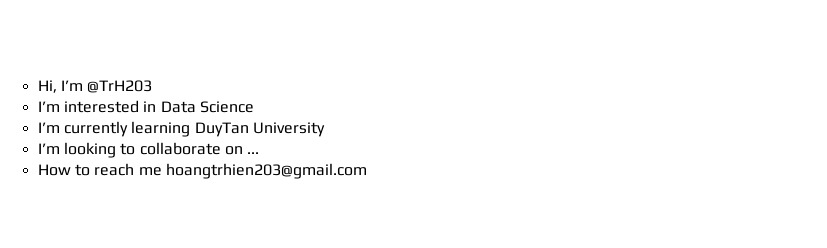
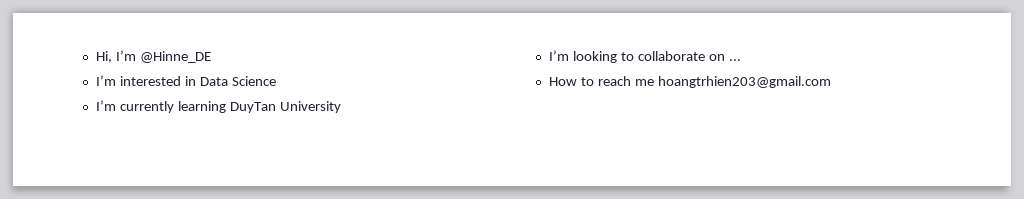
[87,80,153,93] @TrH203 -> [139,51,211,63] @Hinne_DE

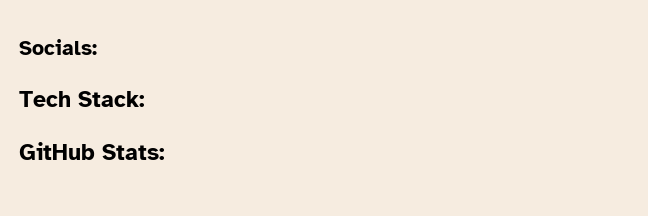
[95,50,211,63] [95,75,276,86] [95,100,341,113] [548,50,741,63] [548,76,831,88] Hi, I’m @Hinne_DE // I’m interested in Data Science // I’m currently learning DuyTan University // I’m looking to collaborate on ... // How to reach me hoangtrhien203@gmail.com -> [19,39,97,55] [19,91,145,107] [19,142,165,160] Socials: // Tech Stack: // GitHub Stats:

